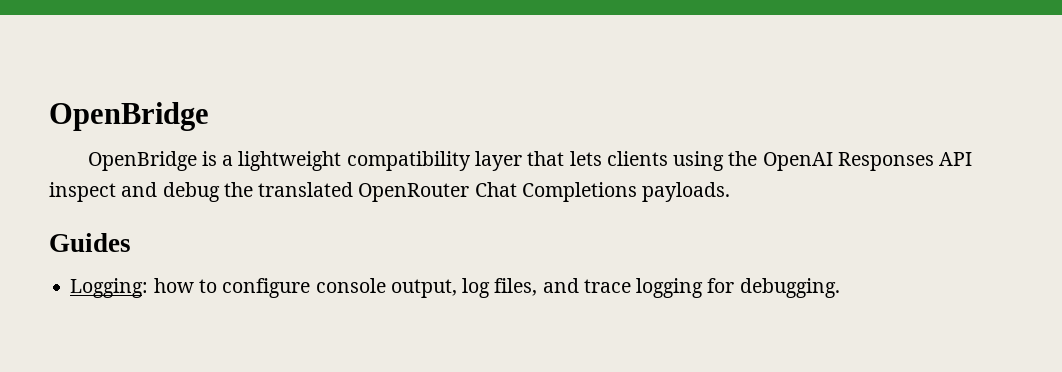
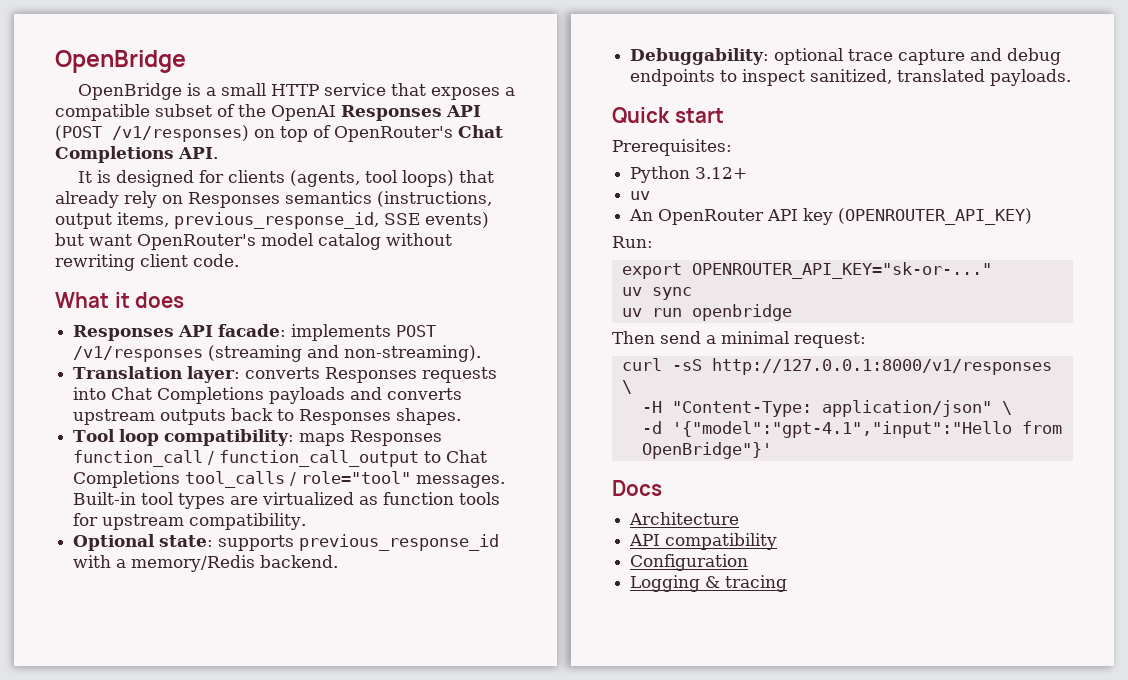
[238,151,973,171] [49,182,731,202] [49,233,131,252] [70,278,840,298] lightweight compatibility layer that lets clients using the OpenAI Responses API inspect and debug the translated OpenRouter Chat Completions payloads. // Guides // Logging: how to configure console output, log files, and trace logging for debugging. -> [220,83,515,100] [55,104,481,121] [55,125,503,142] [55,146,218,163] [77,170,494,187] [55,191,492,208] [55,212,489,229] [55,233,452,250] [55,254,239,271] [55,292,185,308] [73,324,437,341] [73,345,482,362] [73,366,498,383] [73,387,463,404] [73,408,462,425] [73,429,443,446] [73,450,488,467] [73,471,506,488] [73,492,501,509] [73,513,307,530] [73,534,500,551] [73,555,339,572] [630,48,1062,65] [630,69,1072,86] [612,107,724,124] [612,139,732,156] [630,166,748,183] [630,191,651,200] [629,208,1033,225] [612,236,653,248] [621,262,992,279] [621,287,692,300] [621,304,792,321] [612,331,866,348] [621,358,1052,375] [621,380,632,394] [641,400,1012,417] [641,421,1062,438] [641,442,772,459] [612,480,662,496] [629,512,740,525] [629,533,778,550] [630,554,749,571] [630,575,788,592] small HTTP service that exposes a compatible subset of the OpenAI Responses API (POST /v1/responses) on top of OpenRouter's Chat Completions API. // It is designed for clients (agents, tool loops) that already rely on Responses semantics (instructions, output items, previous_response_id, SSE events) but want OpenRouter's model catalog without rewriting client code. // What it does // Responses API facade: implements POST /v1/responses (streaming and non-streaming). // Translation layer: converts Responses requests into Chat Completions payloads and converts upstream outputs back to Responses shapes. // Tool loop compatibility: maps Responses function_call / function_call_output to Chat Completions tool_calls / role="tool" messages. Built-in tool types are virtualized as function tools for upstream compatibility. // Optional state: supports previous_response_id with a memory/Redis backend. // Debuggability: optional trace capture and debug endpoints to inspect sanitized, translated payloads. // Quick start // Prerequisites: // Python 3.12+ // uv // An OpenRouter API key (OPENROUTER_API_KEY) // Run: // export OPENROUTER_API_KEY="sk-or-..." // uv sync // uv run openbridge // Then send a minimal request: // curl -sS http://127.0.0.1:8000/v1/responses \ // -H "Content-Type: application/json" \ // -d '{"model":"gpt-4.1","input":"Hello from OpenBridge"}' // Docs // Architecture // API compatibility // Configuration // Logging & tracing

